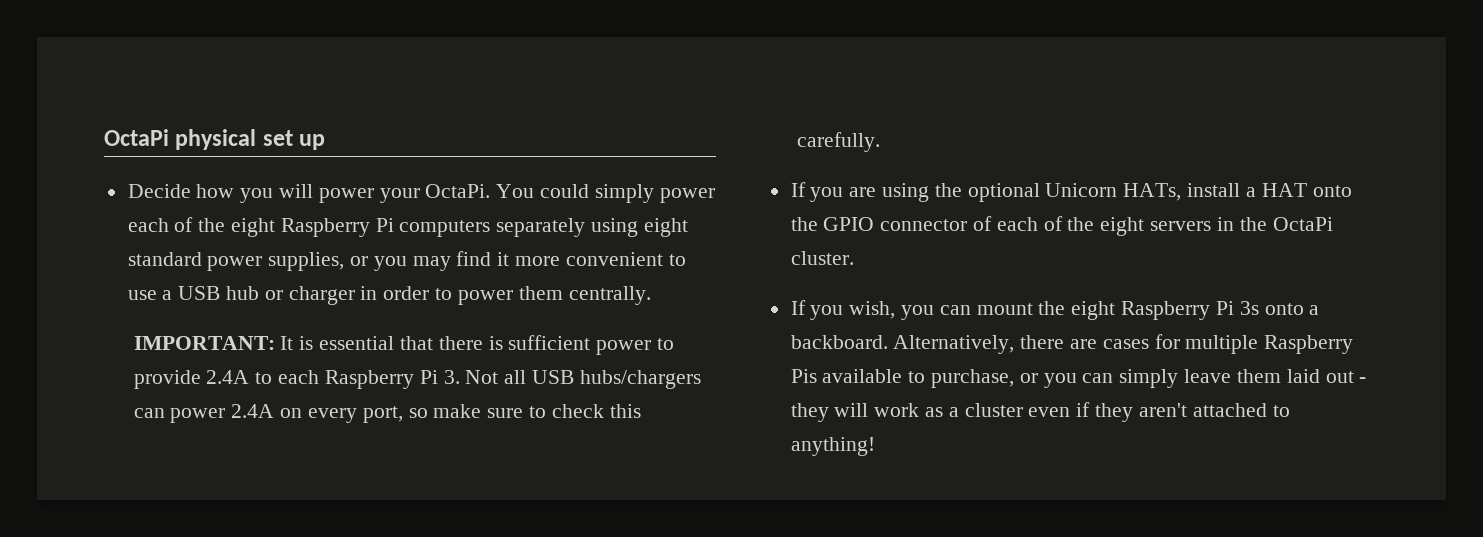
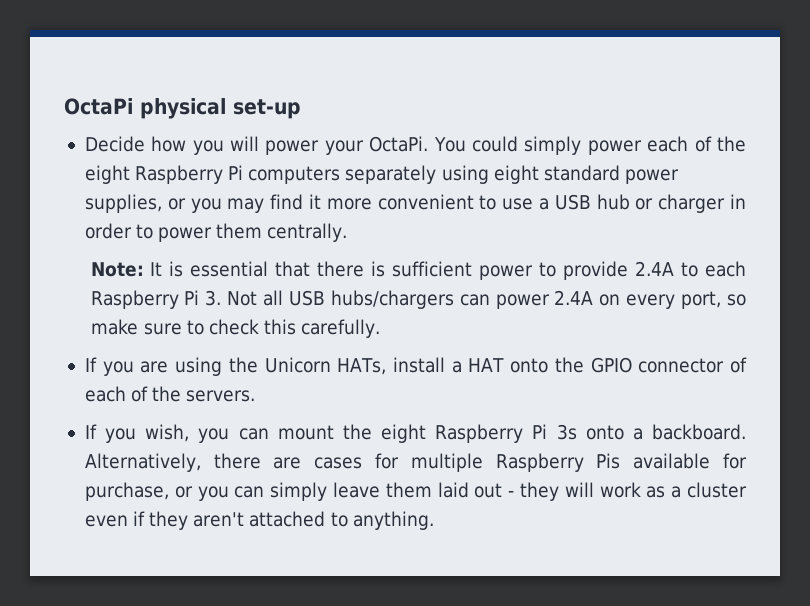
[262,130,326,150] set up -> [233,99,301,119] set-up
[133,336,275,350] IMPORTANT: -> [90,262,144,277] Note:
[967,183,1040,202] optional -> (258, 365) none
[1100,217,1333,236] [790,251,854,265] eight servers in the OctaPi cluster. -> [186,390,256,402] servers.
[908,371,926,383] to -> [723,453,747,469] for
[790,437,875,456] anything! -> [352,511,434,530] anything.

